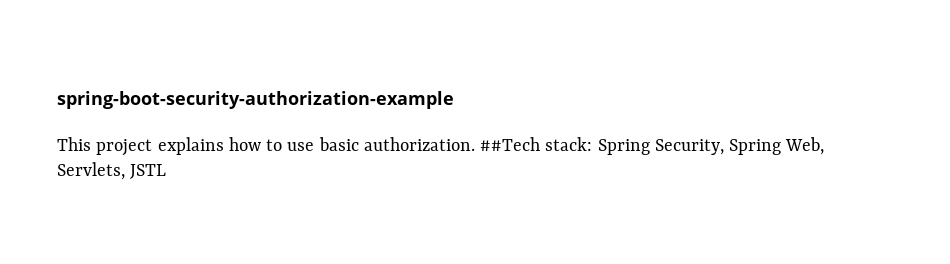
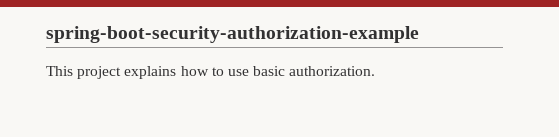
[480,137,825,155] [57,162,167,180] ##Tech stack: Spring Security, Spring Web, Servlets, JSTL -> (376, 71) none

